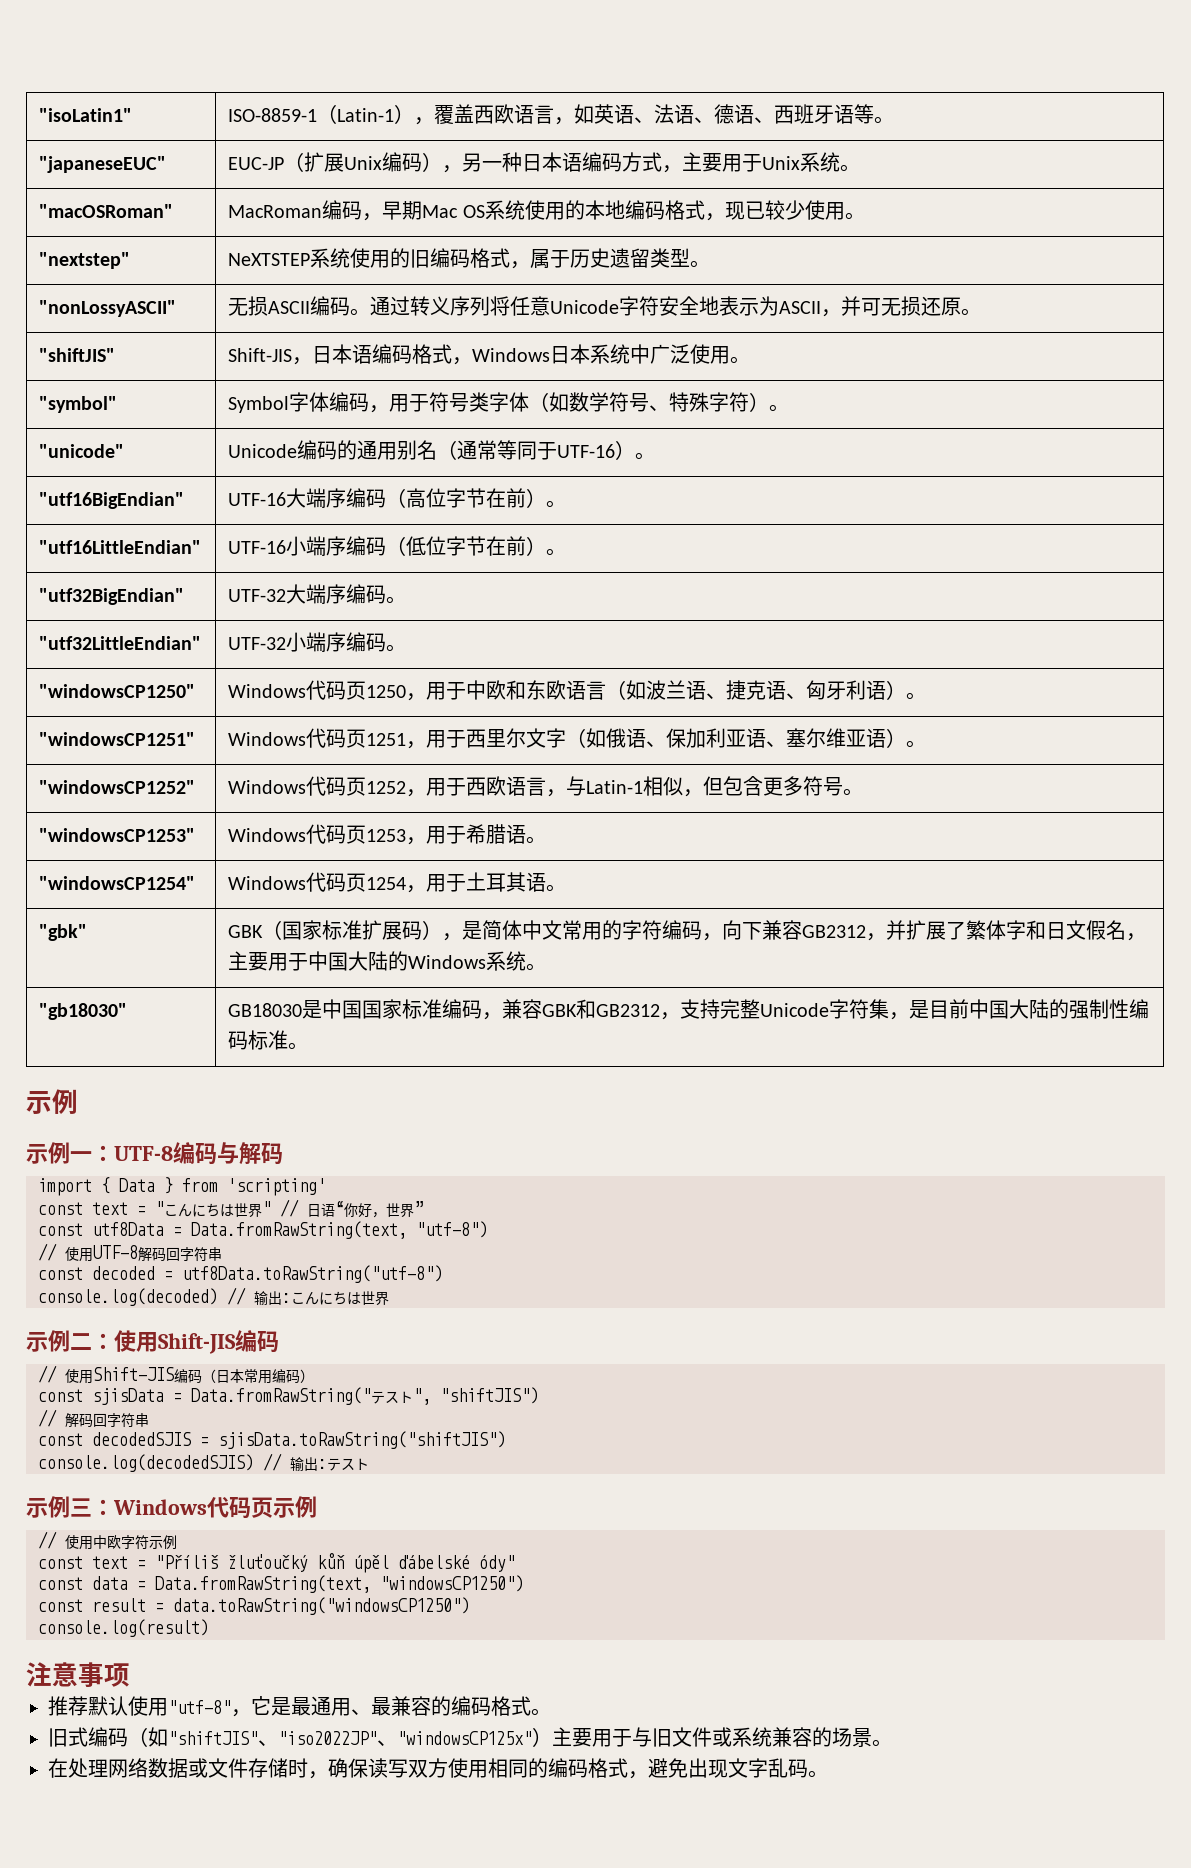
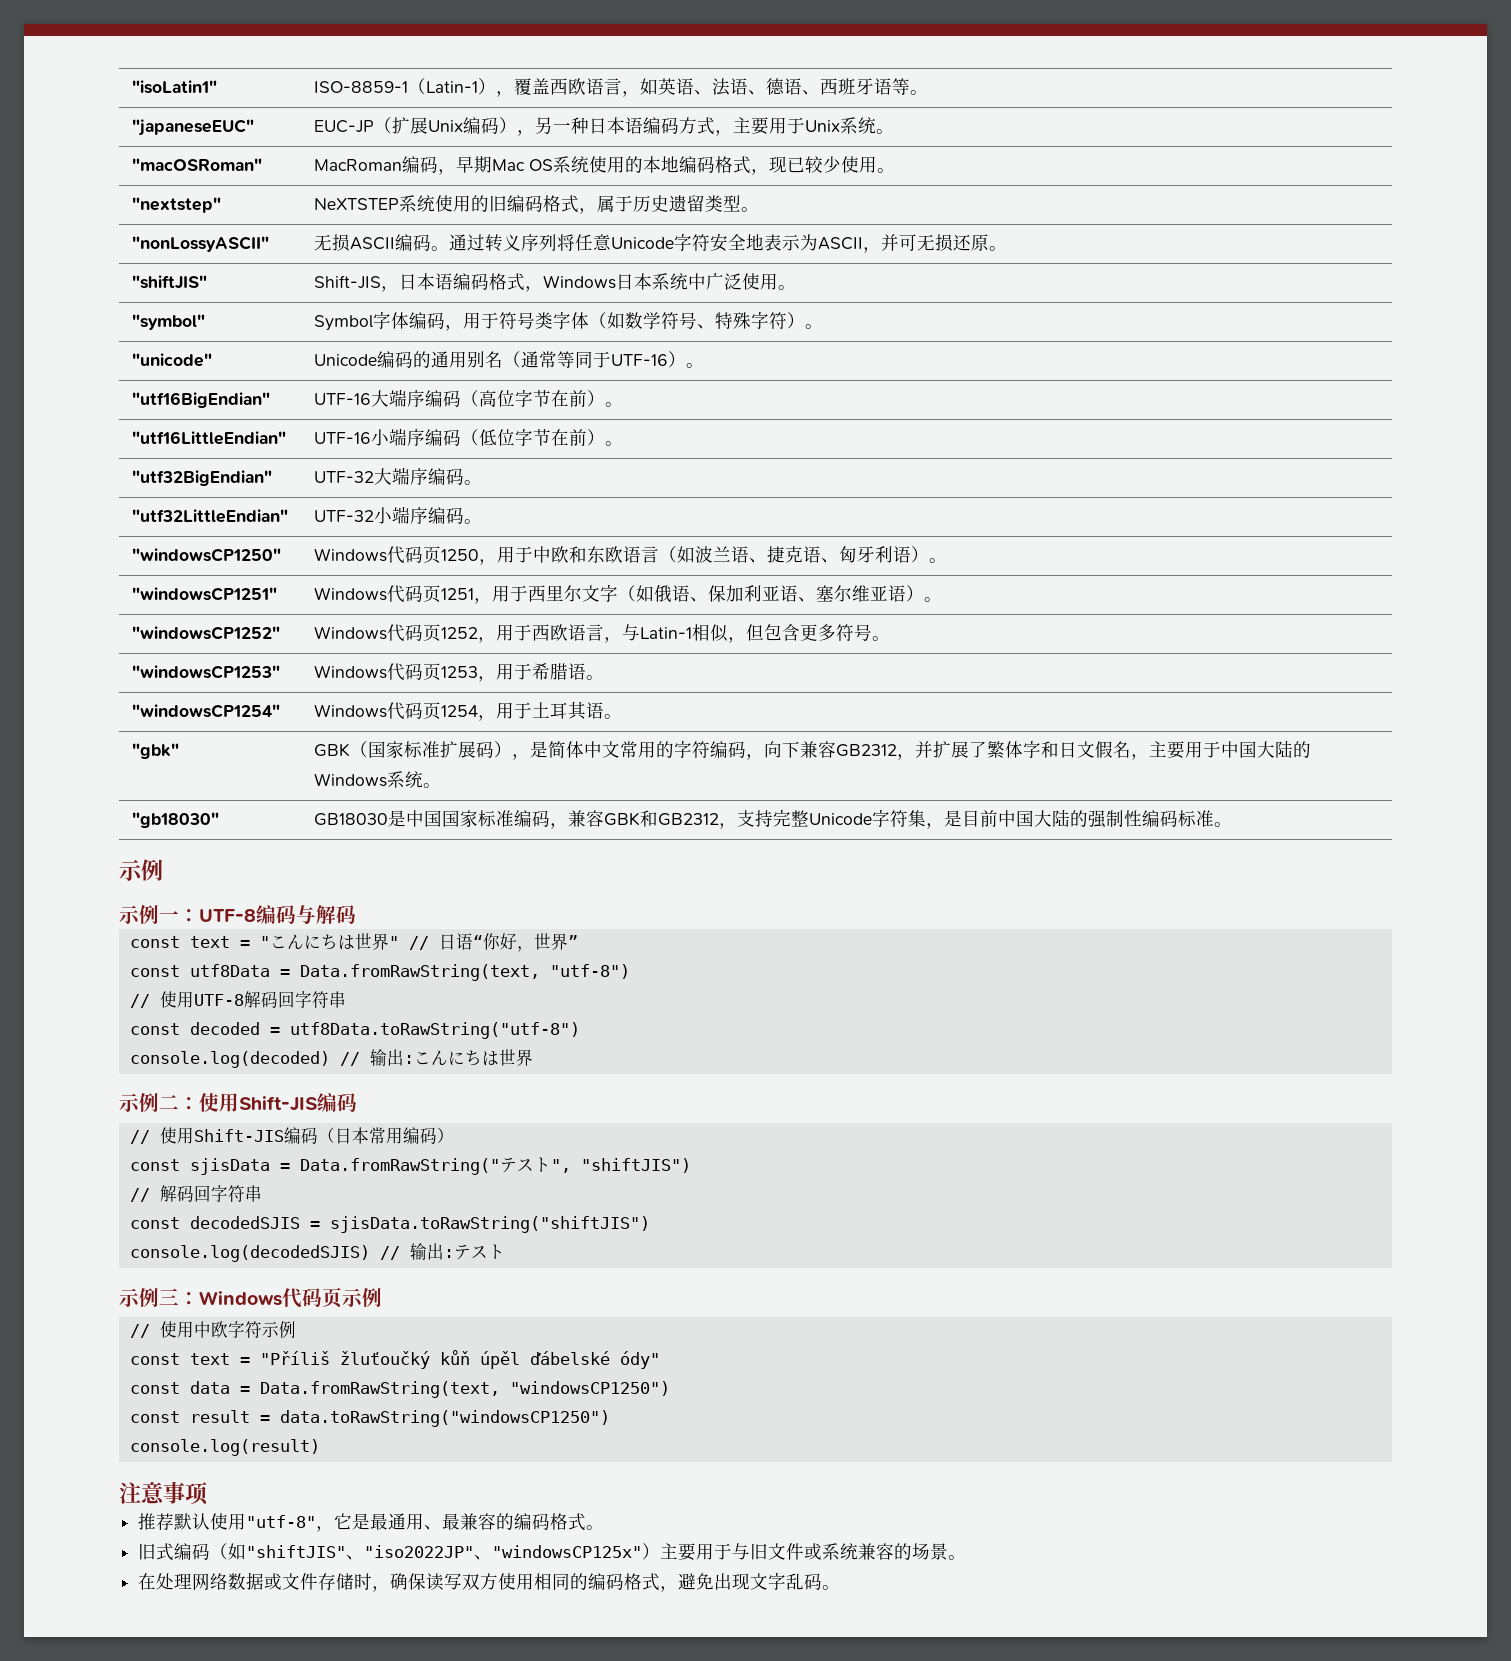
[38,1177,326,1196] // import { Data } from 'scripting' -> (356, 914) none

